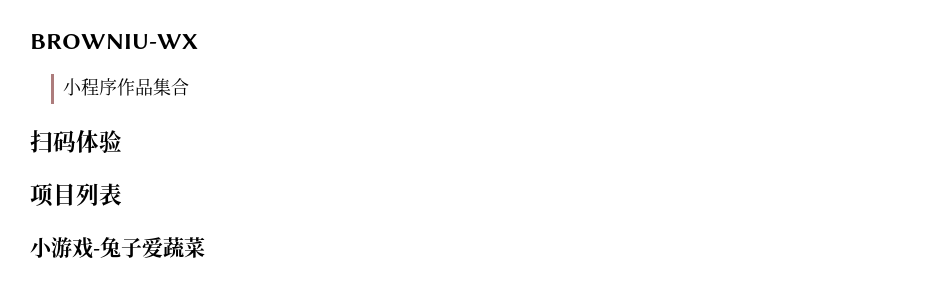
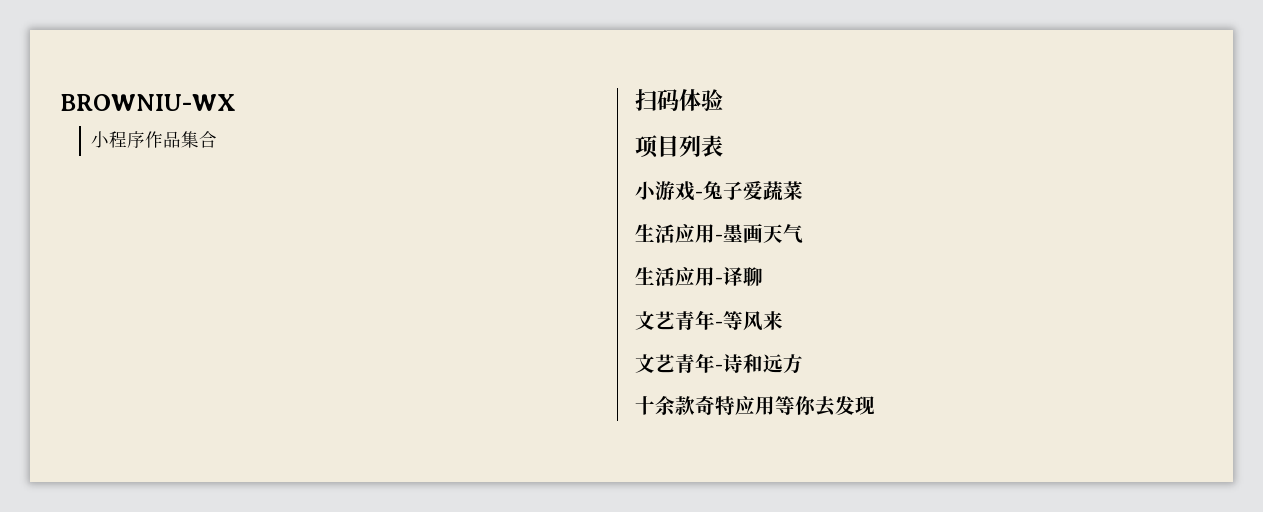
(205, 247) none -> [635,224,803,243] [635,267,763,286] [635,310,783,331] [635,353,803,374] [635,396,875,417] // 生活应用-墨画天气 // 生活应用-译聊 // 文艺青年-等风来 // 文艺青年-诗和远方 // 十余款奇特应用等你去发现

